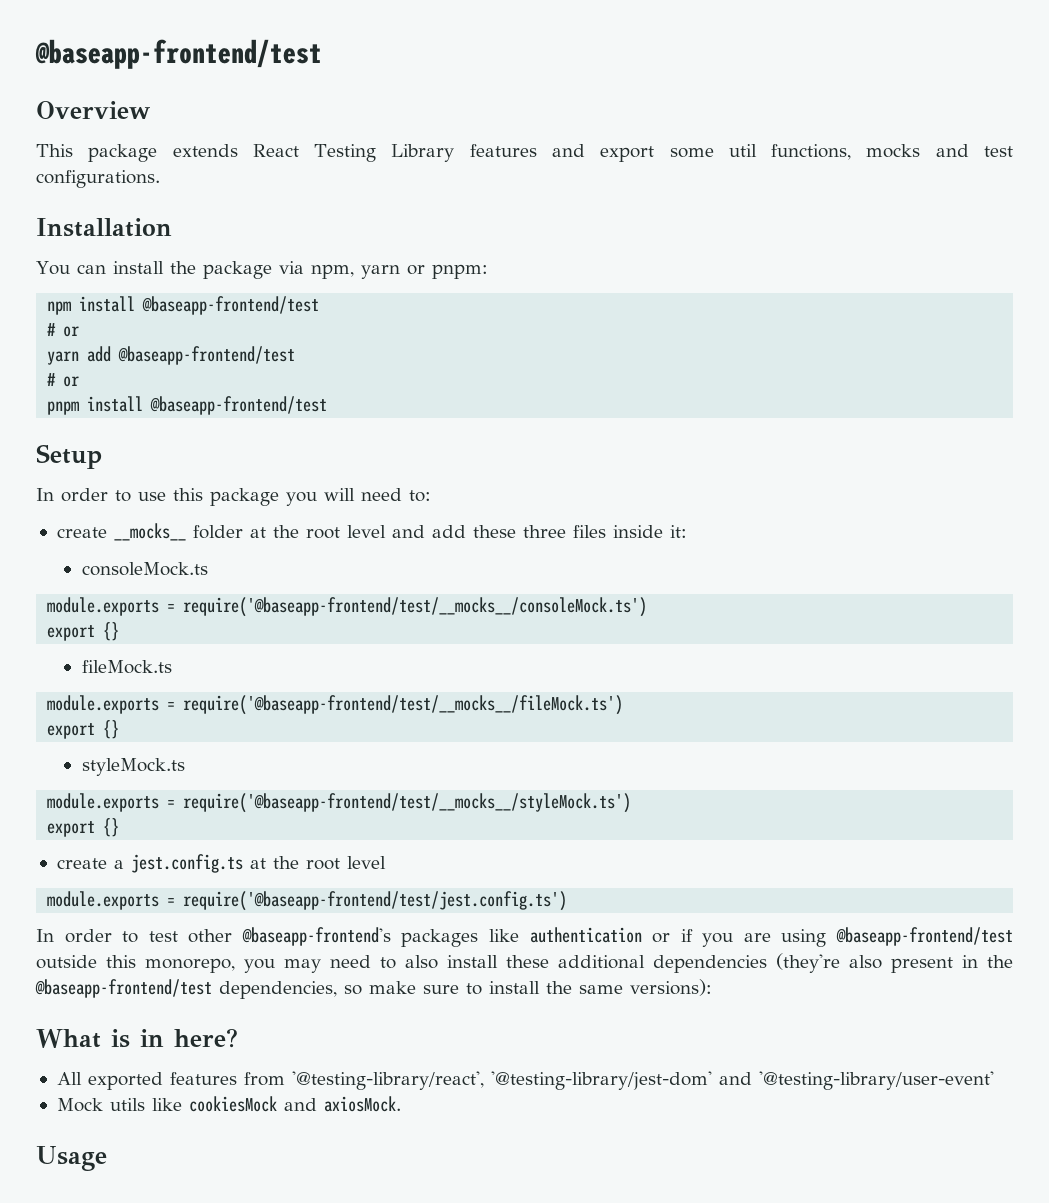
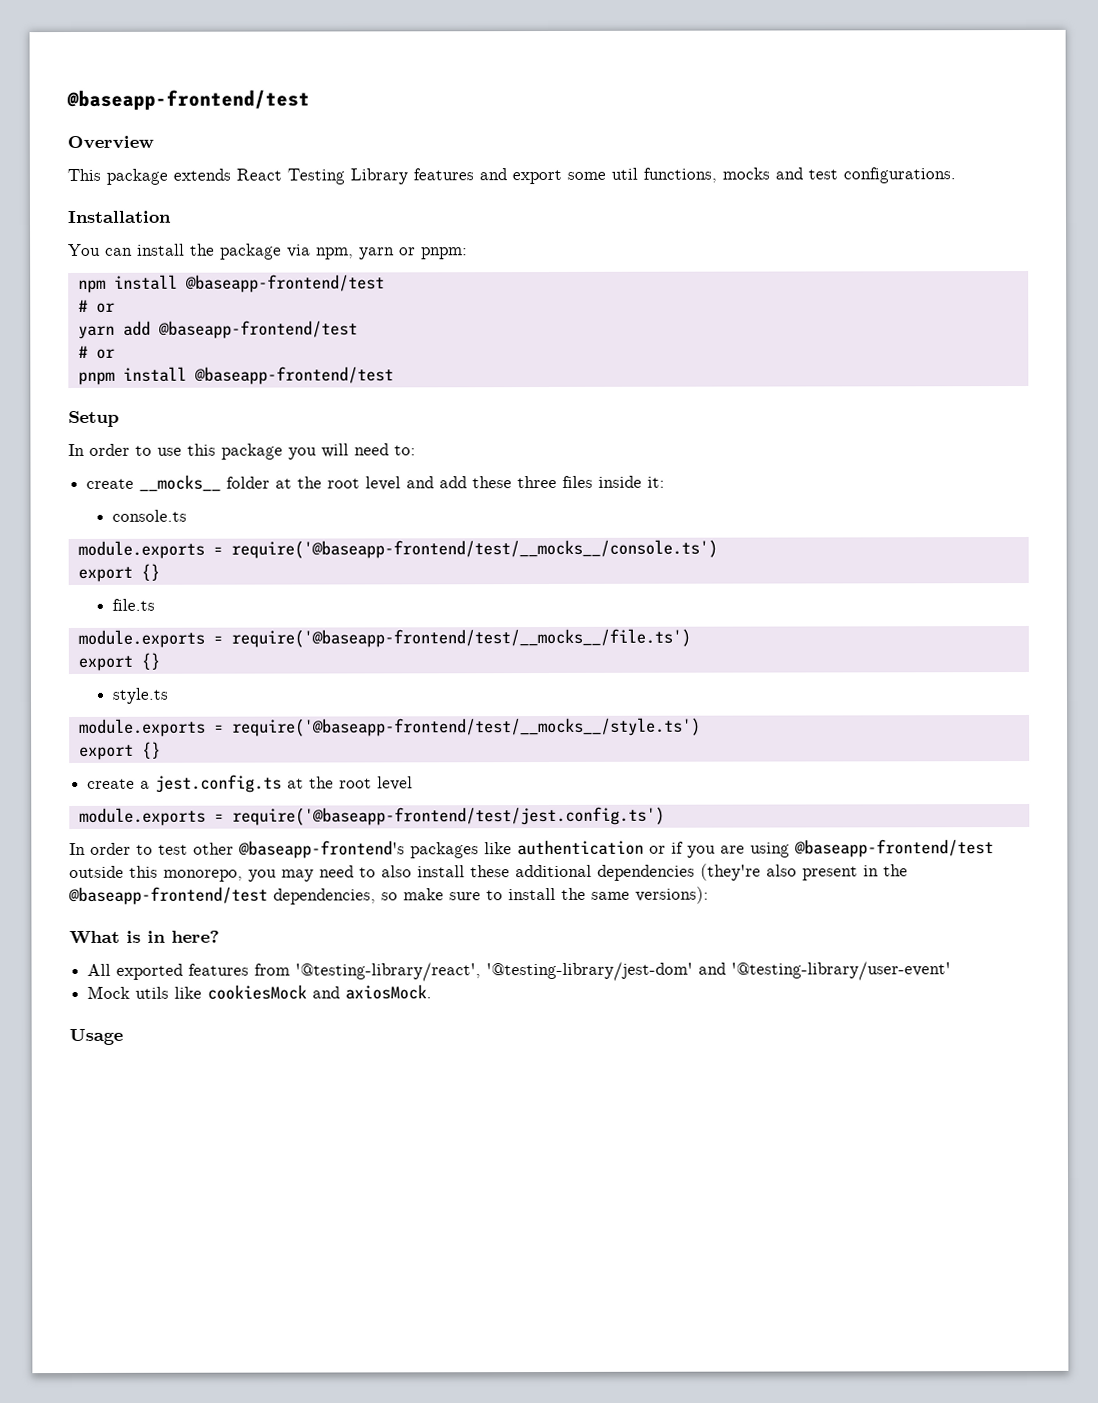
[81,562,208,576] [47,597,648,617] [47,622,120,641] [81,660,172,674] [47,695,624,715] [47,720,120,739] [81,758,185,776] [47,793,632,813] consoleMock.ts // module.exports = require('@baseapp-frontend/test/__mocks__/consoleMock.ts') // export {} // fileMock.ts // module.exports = require('@baseapp-frontend/test/__mocks__/fileMock.ts') // export {} // styleMock.ts // module.exports = require('@baseapp-frontend/test/__mocks__/styleMock.ts') -> [111,509,187,522] [77,539,718,559] [77,563,160,582] [111,598,155,611] [77,628,691,648] [77,652,160,671] [111,687,169,704] [78,717,701,737] console.ts // module.exports = require('@baseapp-frontend/test/__mocks__/console.ts') // export {} // file.ts // module.exports = require('@baseapp-frontend/test/__mocks__/file.ts') // export {} // style.ts // module.exports = require('@baseapp-frontend/test/__mocks__/style.ts')

